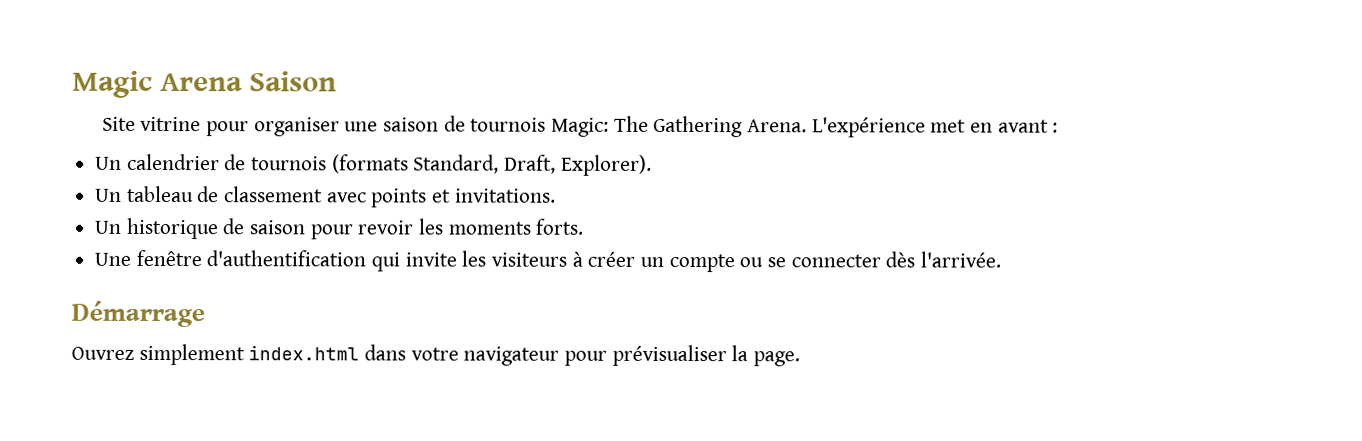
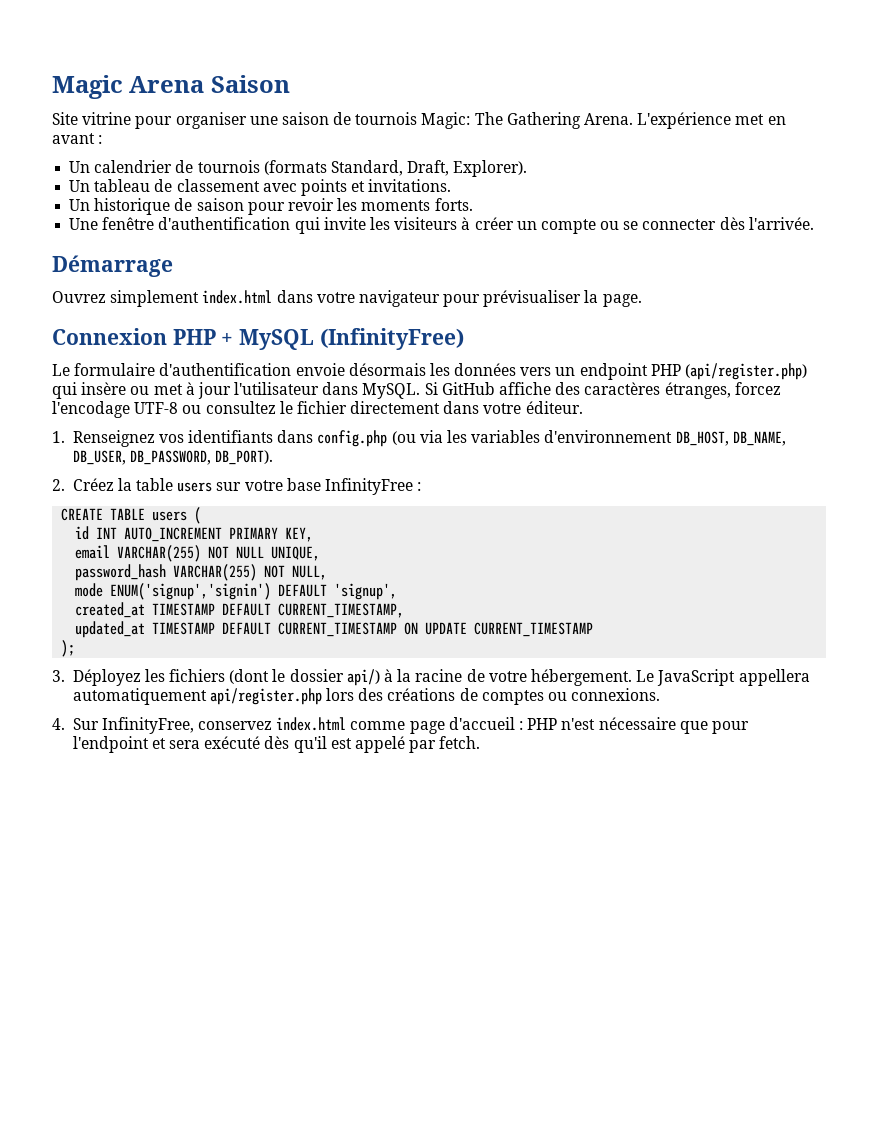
(801, 359) none -> [52,328,464,350] [52,363,808,380] [52,382,781,399] [52,401,583,418] [52,430,786,447] [72,450,274,465] [52,478,422,495] [61,507,202,524] [75,526,314,542] [75,545,321,562] [75,564,328,581] [75,583,398,600] [75,602,405,618] [75,621,594,638] [61,640,76,657] [52,669,810,686] [72,688,661,705] [52,717,749,734] [72,736,481,753] // Connexion PHP + MySQL (InfinityFree) // Le formulaire d'authentification envoie désormais les données vers un endpoint PHP (api/register.php) qui insère ou met à jour l'utilisateur dans MySQL. Si GitHub affiche des caractères étranges, forcez l'encodage UTF-8 ou consultez le fichier directement dans votre éditeur. // 1. Renseignez vos identifiants dans config.php (ou via les variables d'environnement DB_HOST, DB_NAME, DB_USER, DB_PASSWORD, DB_PORT). // 2. Créez la table users sur votre base InfinityFree : // CREATE TABLE users ( // id INT AUTO_INCREMENT PRIMARY KEY, // email VARCHAR(255) NOT NULL UNIQUE, // password_hash VARCHAR(255) NOT NULL, // mode ENUM('signup','signin') DEFAULT 'signup', // created_at TIMESTAMP DEFAULT CURRENT_TIMESTAMP, // updated_at TIMESTAMP DEFAULT CURRENT_TIMESTAMP ON UPDATE CURRENT_TIMESTAMP // ); // 3. Déployez les fichiers (dont le dossier api/) à la racine de votre hébergement. Le JavaScript appellera automatiquement api/register.php lors des créations de comptes ou connexions. // 4. Sur InfinityFree, conservez index.html comme page d'accueil : PHP n'est nécessaire que pour l'endpoint et sera exécuté dès qu'il est appelé par fetch.

